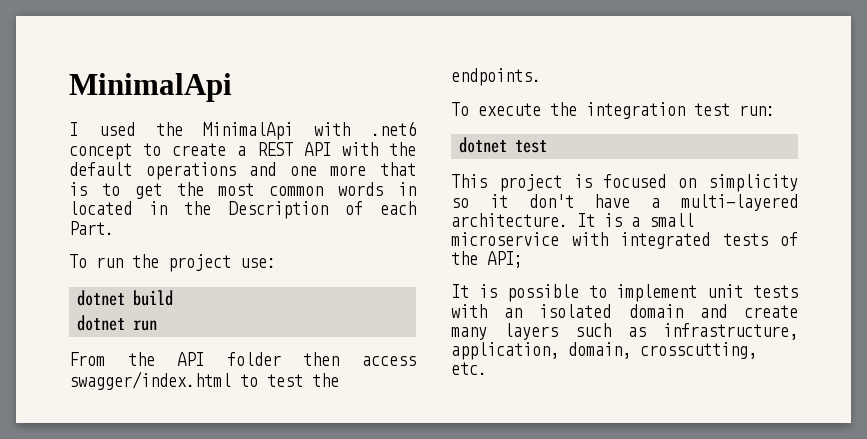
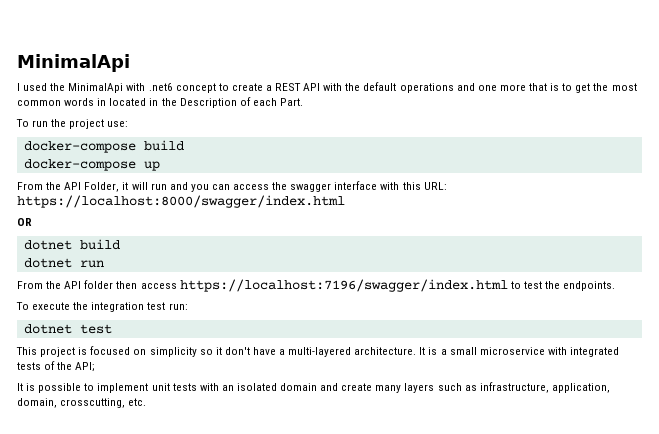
(276, 263) none -> [23,140,184,153] [23,159,160,171] [17,181,447,192] [17,195,345,208] [17,218,32,226] // docker-compose build // docker-compose up // From the API Folder, it will run and you can access the swagger interface with this URL: https://localhost:8000/swagger/index.html // OR
[69,371,231,390] swagger/index.html -> [179,279,508,292] https://localhost:7196/swagger/index.html

